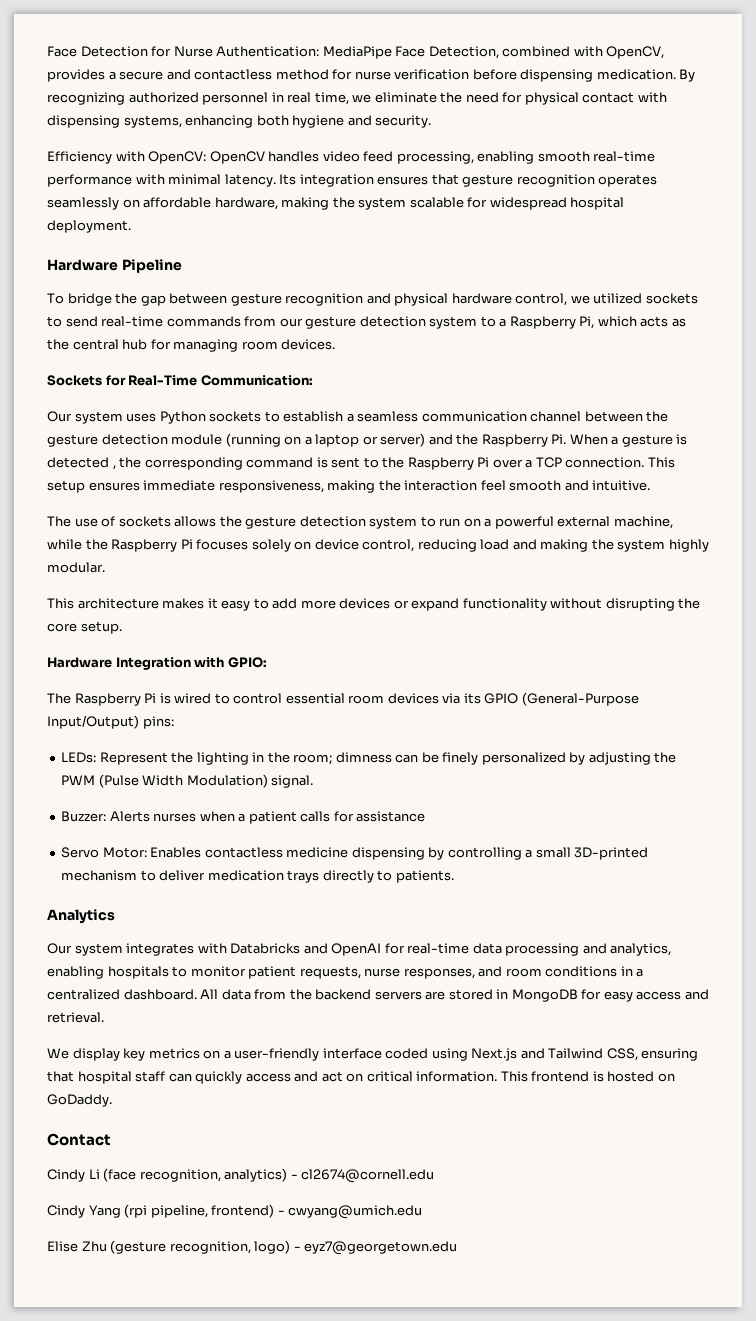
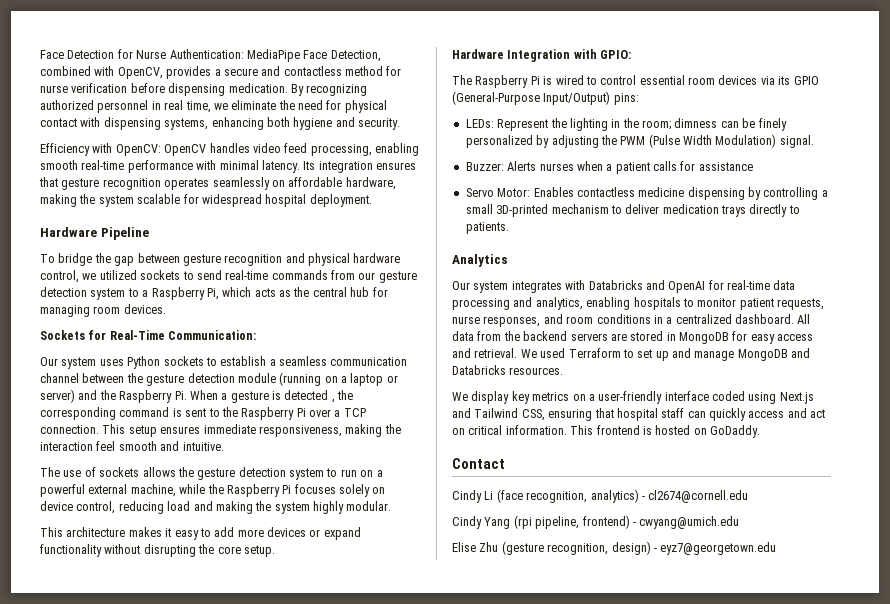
(104, 1017) none -> [520,348,811,361] [452,365,564,375] We used Terraform to set up and manage MongoDB and Databricks resources.
[254,1240,291,1254] logo) -> [611,541,651,555] design)

